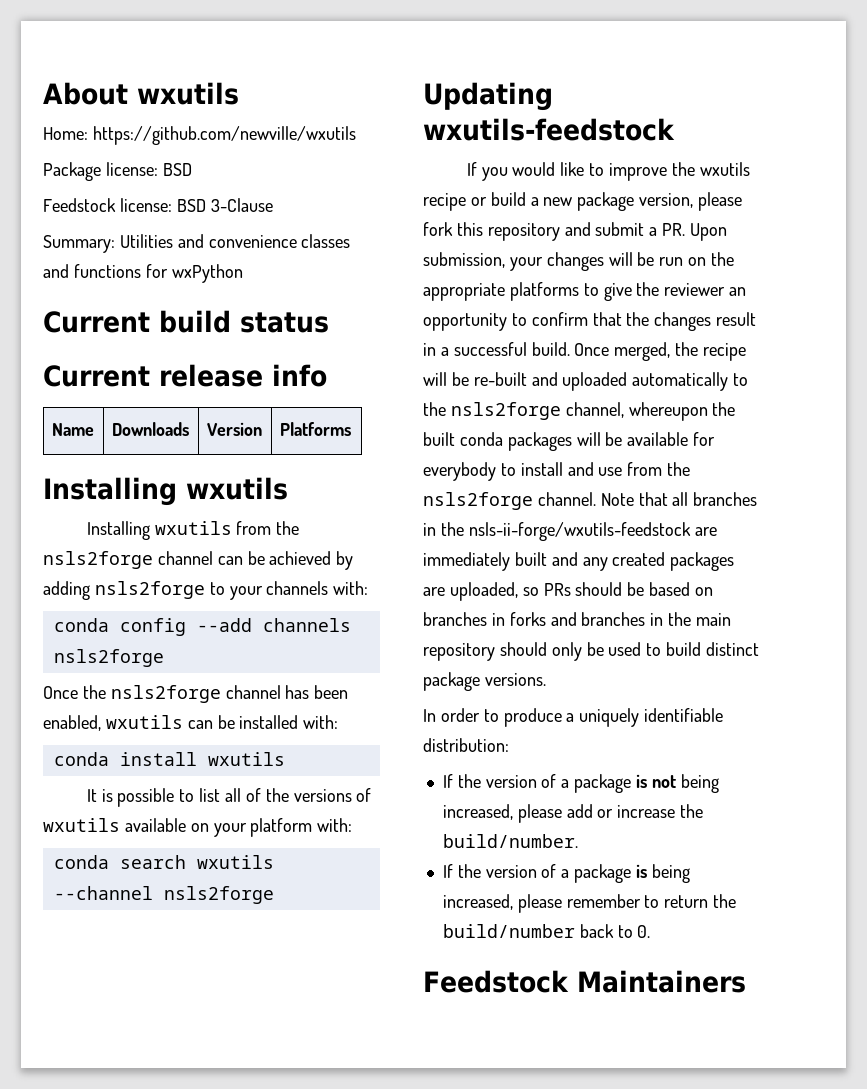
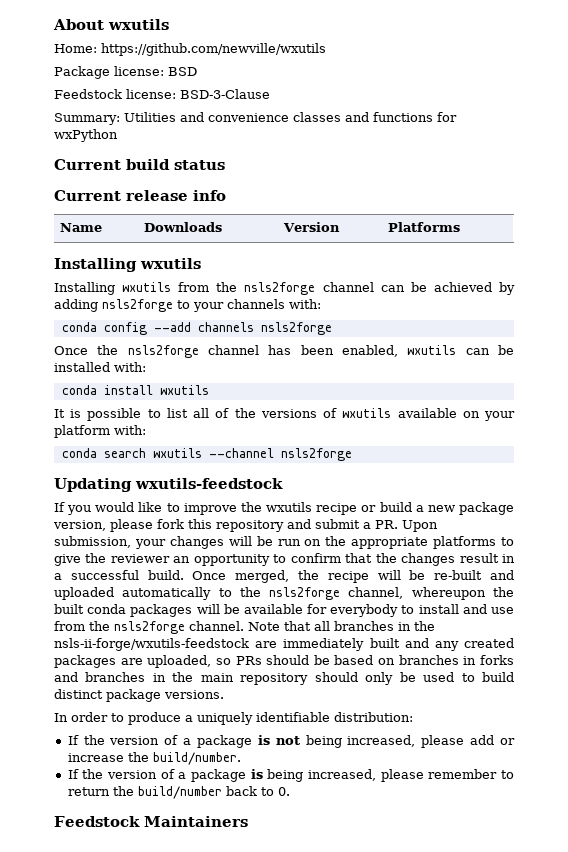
[176,198,273,212] BSD 3-Clause -> [180,89,270,99] BSD-3-Clause

